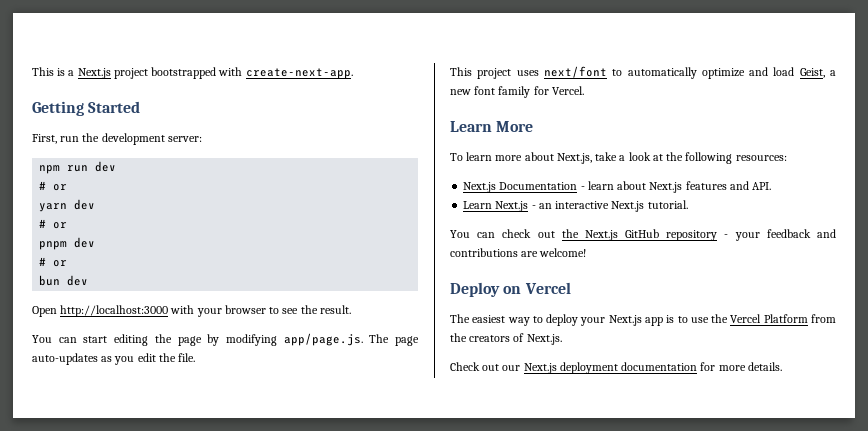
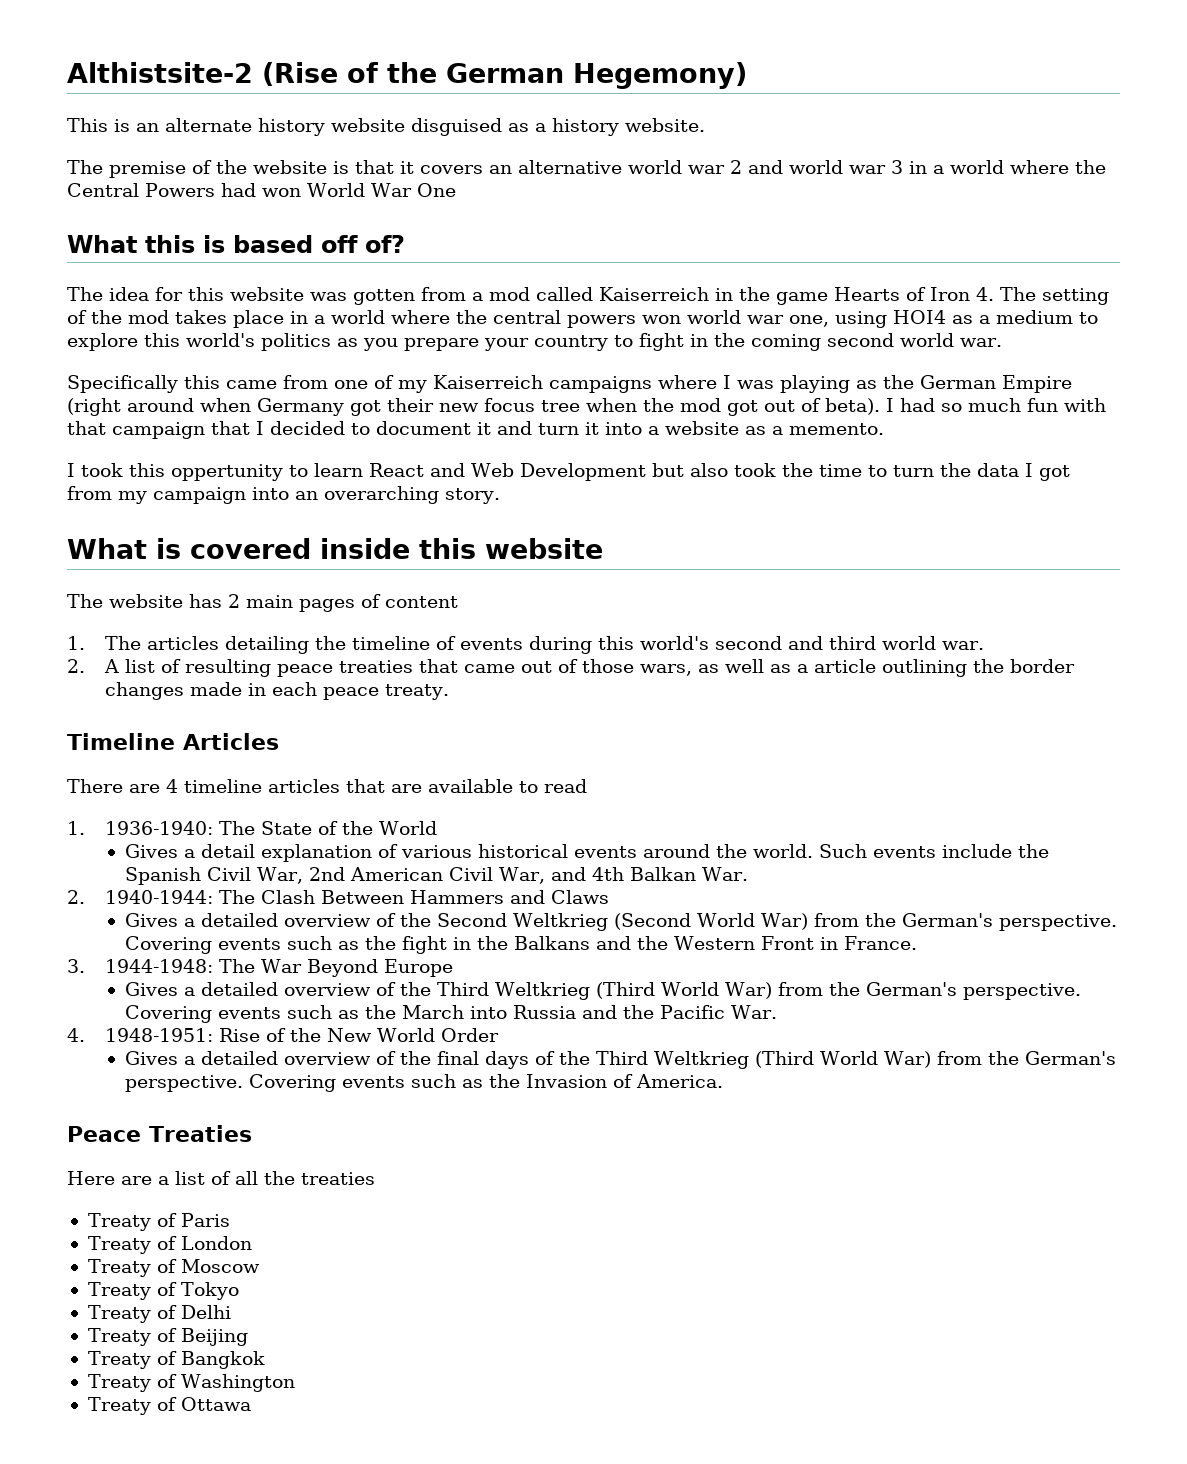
[32,67,353,79] [32,101,141,116] [32,133,202,145] [39,161,117,174] [39,181,68,191] [39,199,96,212] [39,219,68,229] [39,237,96,250] [39,257,68,267] [39,275,89,286] [32,305,351,317] [32,333,419,346] [32,353,196,365] [450,66,837,79] [450,86,584,98] [450,121,534,132] [450,152,787,164] [463,181,772,193] [463,200,688,212] [450,229,836,241] [450,248,587,257] [450,282,571,297] [450,314,836,326] [450,333,562,345] [450,362,782,374] This is a Next.js project bootstrapped with create-next-app. // Getting Started // First, run the development server: // npm run dev // # or // yarn dev // # or // pnpm dev // # or // bun dev // Open http://localhost:3000 with your browser to see the result. // You can start editing the page by modifying app/page.js. The page auto-updates as you edit the file. // This project uses next/font to automatically optimize and load Geist, a new font family for Vercel. // Learn More // To learn more about Next.js, take a look at the following resources: // Next.js Documentation - learn about Next.js features and API. // Learn Next.js - an interactive Next.js tutorial. // You can check out the Next.js GitHub repository - your feedback and contributions are welcome! // Deploy on Vercel // The easiest way to deploy your Next.js app is to use the Vercel Platform from the creators of Next.js. // Check out our Next.js deployment documentation for more details. -> [67,62,747,89] [67,118,705,136] [67,160,1106,178] [67,183,456,197] [67,235,405,253] [67,287,1109,305] [67,310,1098,328] [67,333,1002,351] [67,375,1072,393] [67,398,1106,416] [67,421,884,439] [67,463,1070,481] [67,486,500,504] [67,538,603,559] [67,594,458,612] [67,636,984,654] [67,659,1075,677] [104,682,449,700] [67,733,279,750] [67,779,587,793] [67,821,437,835] [125,844,1050,862] [125,867,749,885] [67,890,609,904] [125,913,1118,931] [125,936,918,954] [67,959,453,977] [125,982,1082,1000] [125,1005,778,1023] [67,1028,499,1042] [125,1051,1117,1069] [125,1074,724,1092] [67,1125,252,1142] [67,1171,375,1185] [87,1213,230,1231] [87,1236,252,1254] [87,1259,260,1277] [87,1282,239,1300] [87,1305,231,1323] [87,1328,248,1346] [87,1351,265,1369] [87,1374,295,1392] [87,1397,251,1415] Althistsite-2 (Rise of the German Hegemony) // This is an alternate history website disguised as a history website. // The premise of the website is that it covers an alternative world war 2 and world war 3 in a world where the Central Powers had won World War One // What this is based off of? // The idea for this website was gotten from a mod called Kaiserreich in the game Hearts of Iron 4. The setting of the mod takes place in a world where the central powers won world war one, using HOI4 as a medium to explore this world's politics as you prepare your country to fight in the coming second world war. // Specifically this came from one of my Kaiserreich campaigns where I was playing as the German Empire (right around when Germany got their new focus tree when the mod got out of beta). I had so much fun with that campaign that I decided to document it and turn it into a website as a memento. // I took this oppertunity to learn React and Web Development but also took the time to turn the data I got from my campaign into an overarching story. // What is covered inside this website // The website has 2 main pages of content // 1. The articles detailing the timeline of events during this world's second and third world war. // 2. A list of resulting peace treaties that came out of those wars, as well as a article outlining the border changes made in each peace treaty. // Timeline Articles // There are 4 timeline articles that are available to read // 1. 1936-1940: The State of the World // Gives a detail explanation of various historical events around the world. Such events include the Spanish Civil War, 2nd American Civil War, and 4th Balkan War. // 2. 1940-1944: The Clash Between Hammers and Claws // Gives a detailed overview of the Second Weltkrieg (Second World War) from the German's perspective. Covering events such as the fight in the Balkans and the Western Front in France. // 3. 1944-1948: The War Beyond Europe // Gives a detailed overview of the Third Weltkrieg (Third World War) from the German's perspective. Covering events such as the March into Russia and the Pacific War. // 4. 1948-1951: Rise of the New World Order // Gives a detailed overview of the final days of the Third Weltkrieg (Third World War) from the German's perspective. Covering events such as the Invasion of America. // Peace Treaties // Here are a list of all the treaties // Treaty of Paris // Treaty of London // Treaty of Moscow // Treaty of Tokyo // Treaty of Delhi // Treaty of Beijing // Treaty of Bangkok // Treaty of Washington // Treaty of Ottawa

